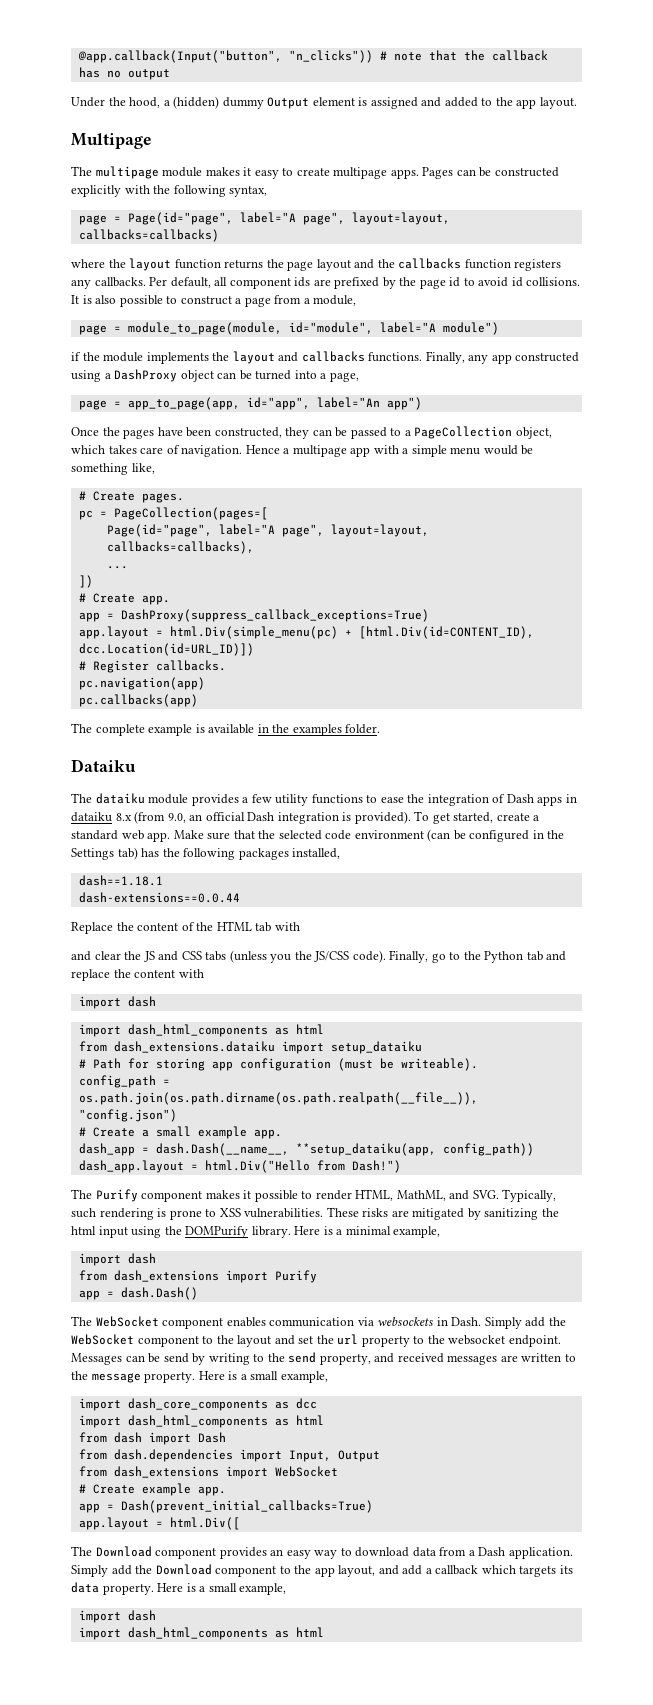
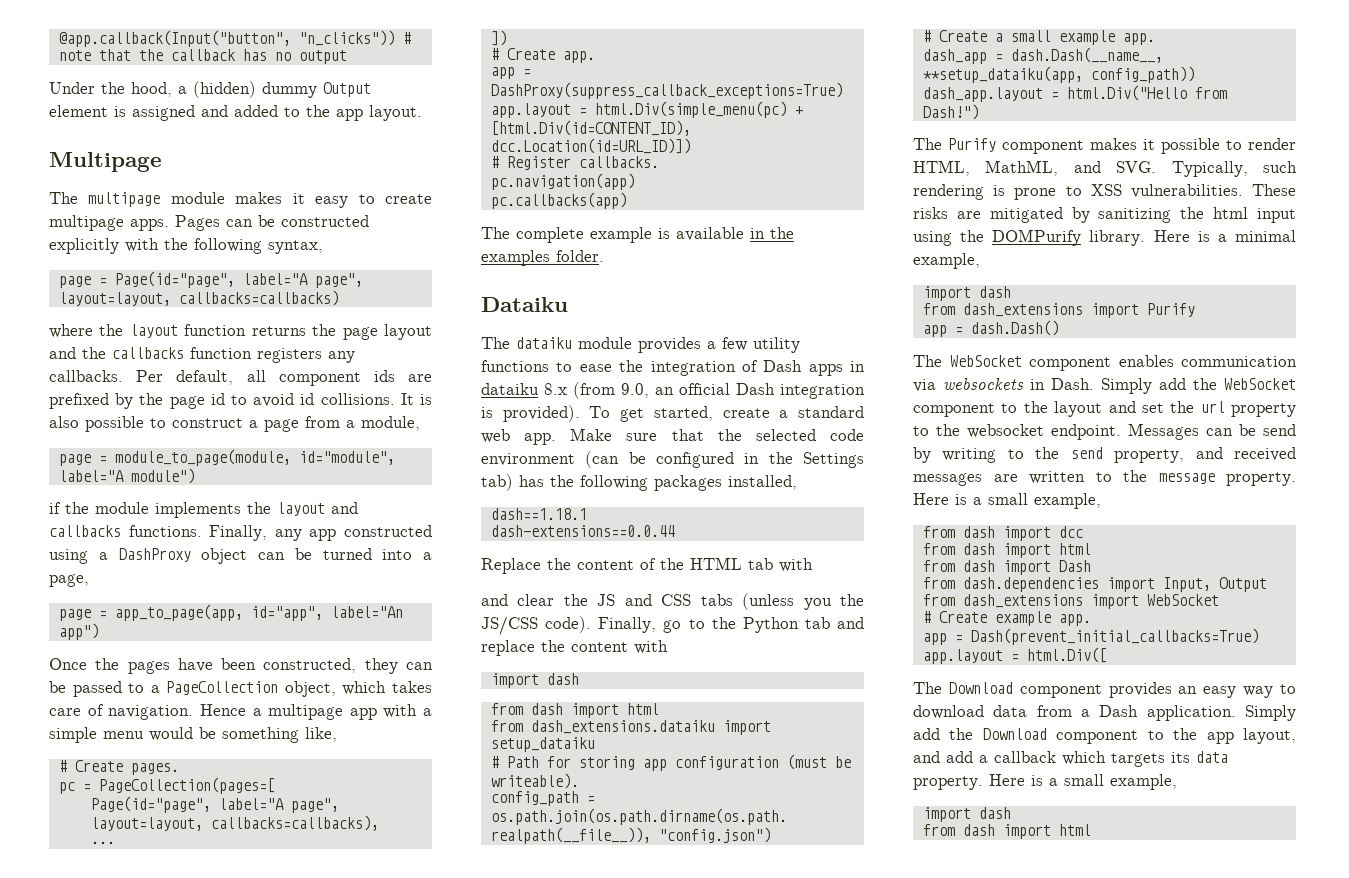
[78,1024,289,1037] import dash_html_components as -> [490,703,619,718] from dash import
[78,1398,317,1411] [78,1415,289,1428] import dash_core_components as dcc // import dash_html_components as -> [922,526,1083,541] [922,543,1051,558] from dash import dcc // from dash import
[78,1627,289,1640] import dash_html_components as -> [922,824,1051,839] from dash import

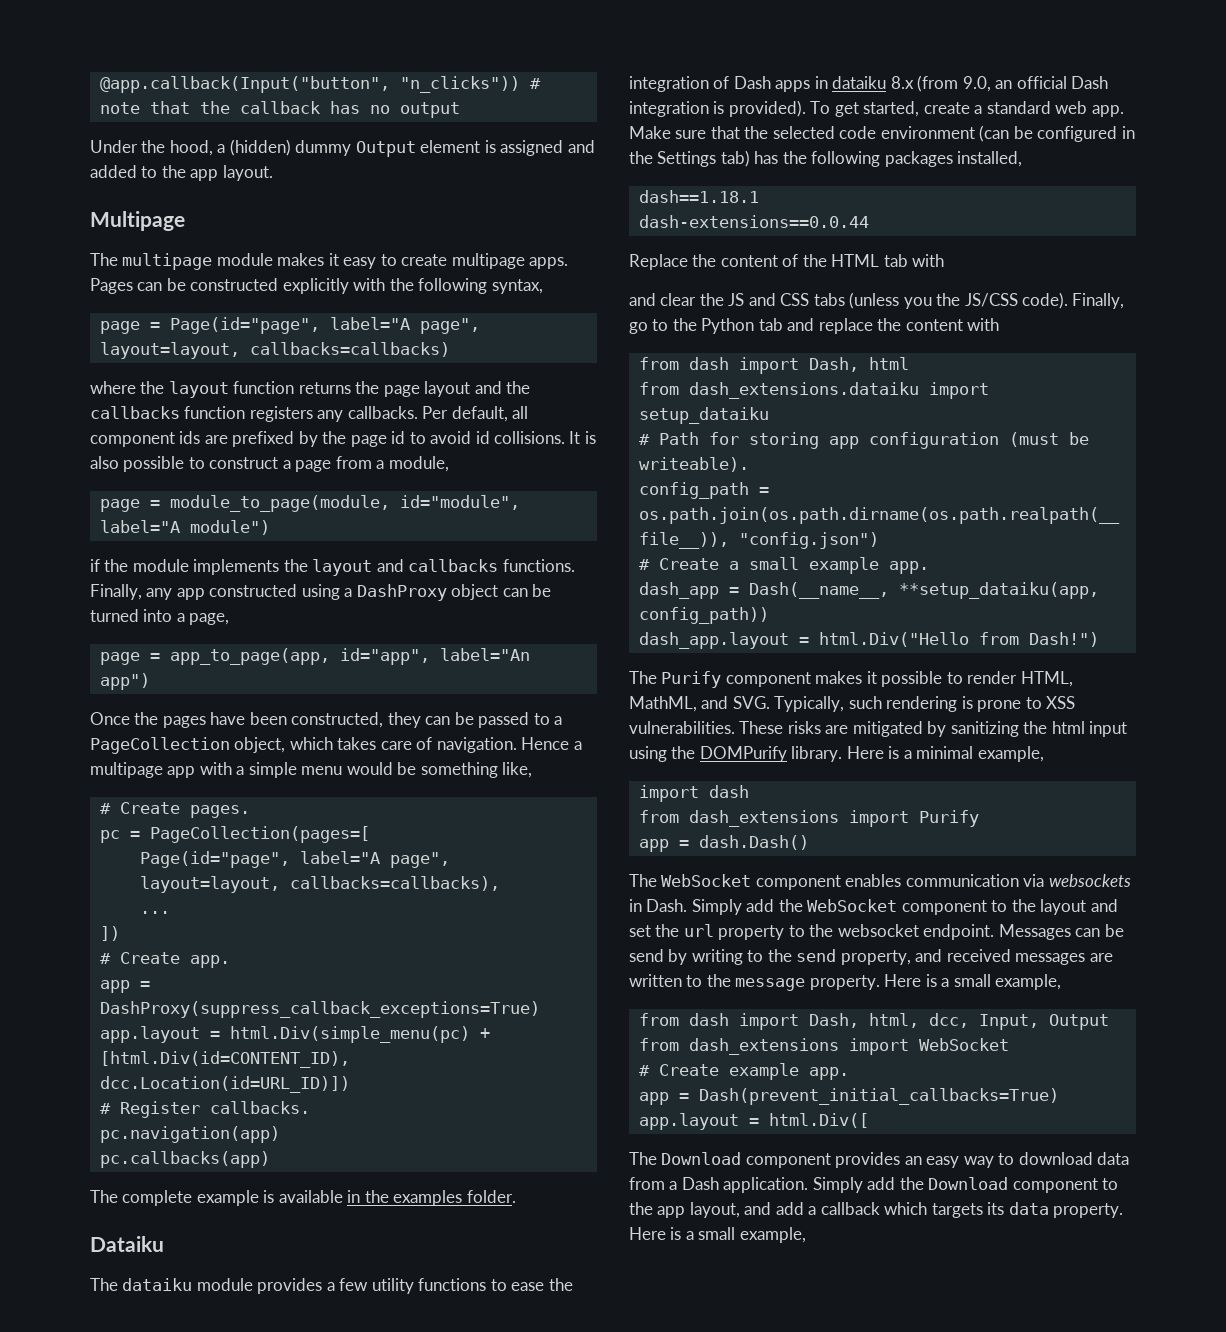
[490,673,579,688] [490,703,619,718] // import dash // from dash import -> [638,357,859,374] // from dash import Dash,
[1010,47,1163,63] dash.Dash(__name__, -> [748,582,889,599] Dash(__name__,
[1058,526,1083,538] [922,543,1091,558] [922,560,1091,575] [922,577,1155,592] dcc // from dash import html // from dash import Dash // from dash.dependencies import -> [808,1013,969,1028] Dash, html, dcc,
[922,807,1011,822] [922,824,1091,839] // import dash // from dash import html -> (806, 1235) none

